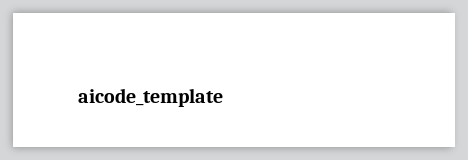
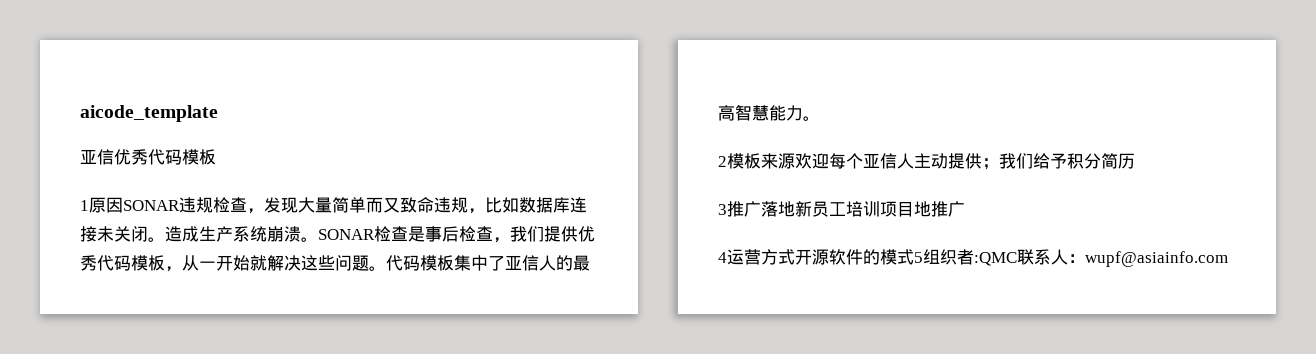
(223, 97) none -> [80,149,216,165] [80,197,587,214] [80,226,595,243] [80,255,590,272] [718,104,820,121] [718,153,1135,170] [718,201,965,217] [718,249,1228,267] // 亚信优秀代码模板 // 1原因SONAR违规检查，发现大量简单而又致命违规，比如数据库连接未关闭。造成生产系统崩溃。SONAR检查是事后检查，我们提供优秀代码模板，从一开始就解决这些问题。代码模板集中了亚信人的最高智慧能力。 // 2模板来源欢迎每个亚信人主动提供；我们给予积分简历 // 3推广落地新员工培训项目地推广 // 4运营方式开源软件的模式5组织者:QMC联系人：wupf@asiainfo.com

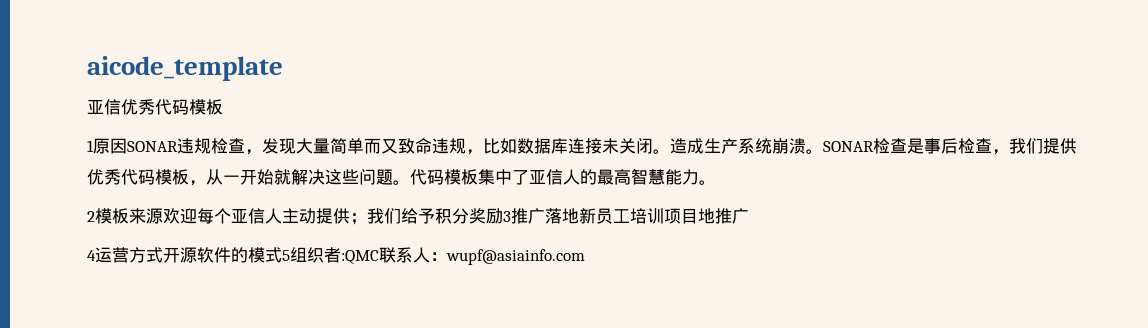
[1101,153,1135,169] 简历 // -> [469,208,503,224] 奖励

